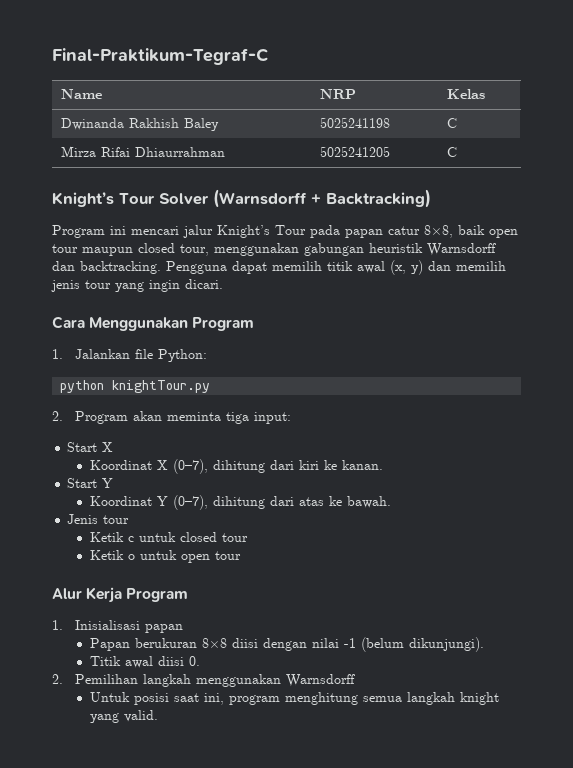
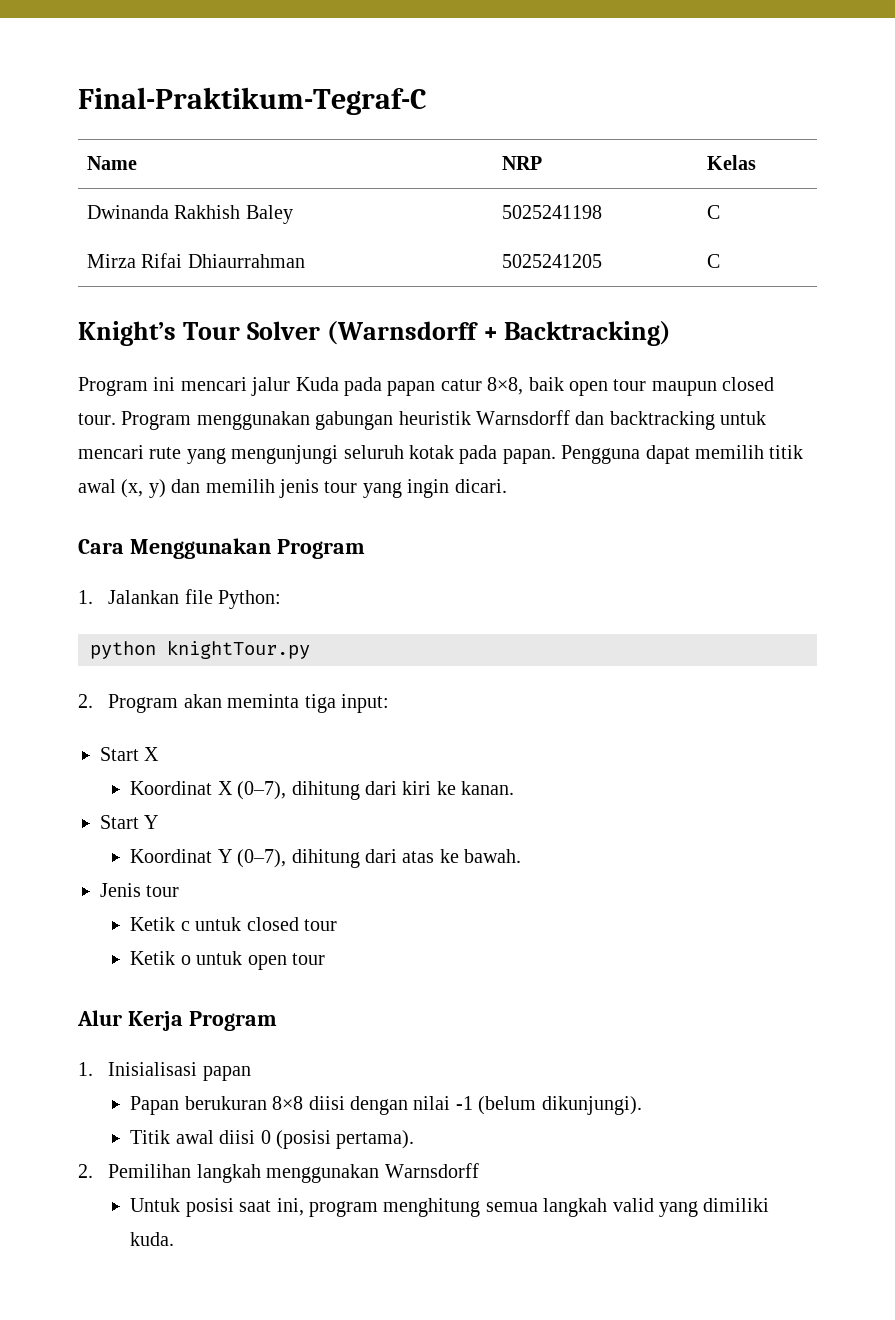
[217,225,306,238] Knight’s Tour -> [295,377,339,391] Kuda
[180,244,209,256] tour, -> [78,411,192,430] tour. Program
[80,261,161,274] backtracking. -> [609,411,767,430] [78,445,556,464] backtracking untuk mencari rute yang mengunjungi seluruh kotak pada papan.
[189,656,201,666] 0. -> [260,1130,415,1149] 0 (posisi pertama).
[460,692,500,705] [90,710,159,723] knight yang valid. -> [612,1198,770,1217] [130,1232,175,1246] valid yang dimiliki kuda.

